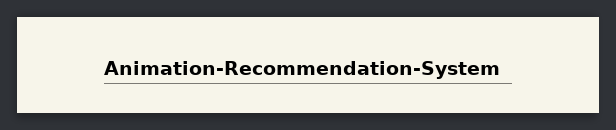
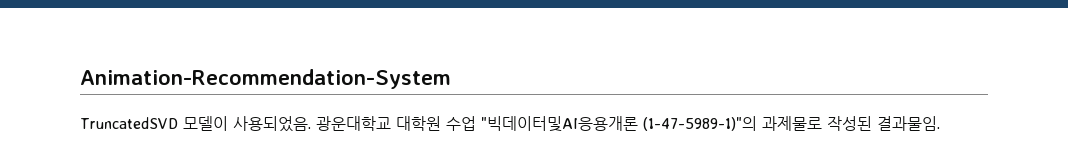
(500, 70) none -> [80,116,940,132] // TruncatedSVD 모델이 사용되었음. 광운대학교 대학원 수업 "빅데이터및AI응용개론 (1-47-5989-1)"의 과제물로 작성된 결과물임.

